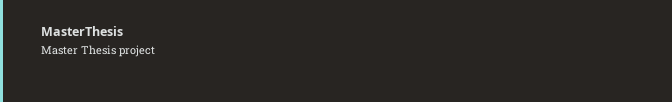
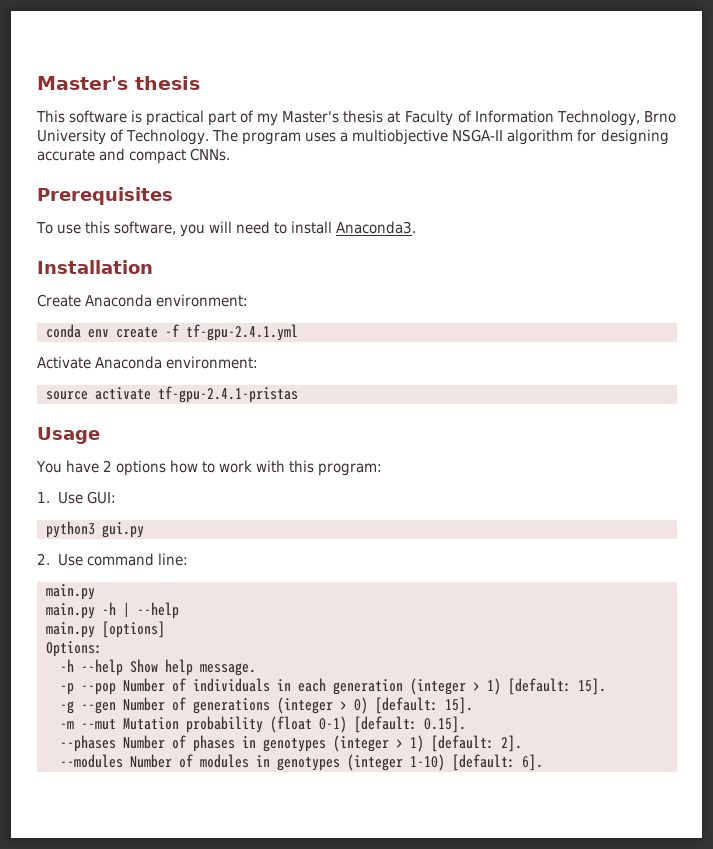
[41,26,123,36] [41,45,155,57] MasterThesis // Master Thesis project -> [37,76,200,90] [36,110,676,126] [37,129,669,145] [37,148,231,164] [37,187,173,205] [36,221,417,237] [37,260,153,274] [37,294,249,307] [46,324,298,341] [37,356,259,369] [46,386,298,403] [37,427,100,444] [36,460,383,476] [37,491,116,504] [46,521,144,538] [37,553,188,566] [46,584,95,600] [46,602,179,619] [46,621,165,638] [46,641,102,657] [60,659,256,676] [60,678,606,695] [60,697,473,714] [60,716,466,733] [60,735,522,752] [60,754,543,771] Master's thesis // This software is practical part of my Master's thesis at Faculty of Information Technology, Brno University of Technology. The program uses a multiobjective NSGA-II algorithm for designing accurate and compact CNNs. // Prerequisites // To use this software, you will need to install Anaconda3. // Installation // Create Anaconda environment: // conda env create -f tf-gpu-2.4.1.yml // Activate Anaconda environment: // source activate tf-gpu-2.4.1-pristas // Usage // You have 2 options how to work with this program: // 1. Use GUI: // python3 gui.py // 2. Use command line: // main.py // main.py -h | --help // main.py [options] // Options: // -h --help Show help message. // -p --pop Number of individuals in each generation (integer > 1) [default: 15]. // -g --gen Number of generations (integer > 0) [default: 15]. // -m --mut Mutation probability (float 0-1) [default: 0.15]. // --phases Number of phases in genotypes (integer > 1) [default: 2]. // --modules Number of modules in genotypes (integer 1-10) [default: 6].

